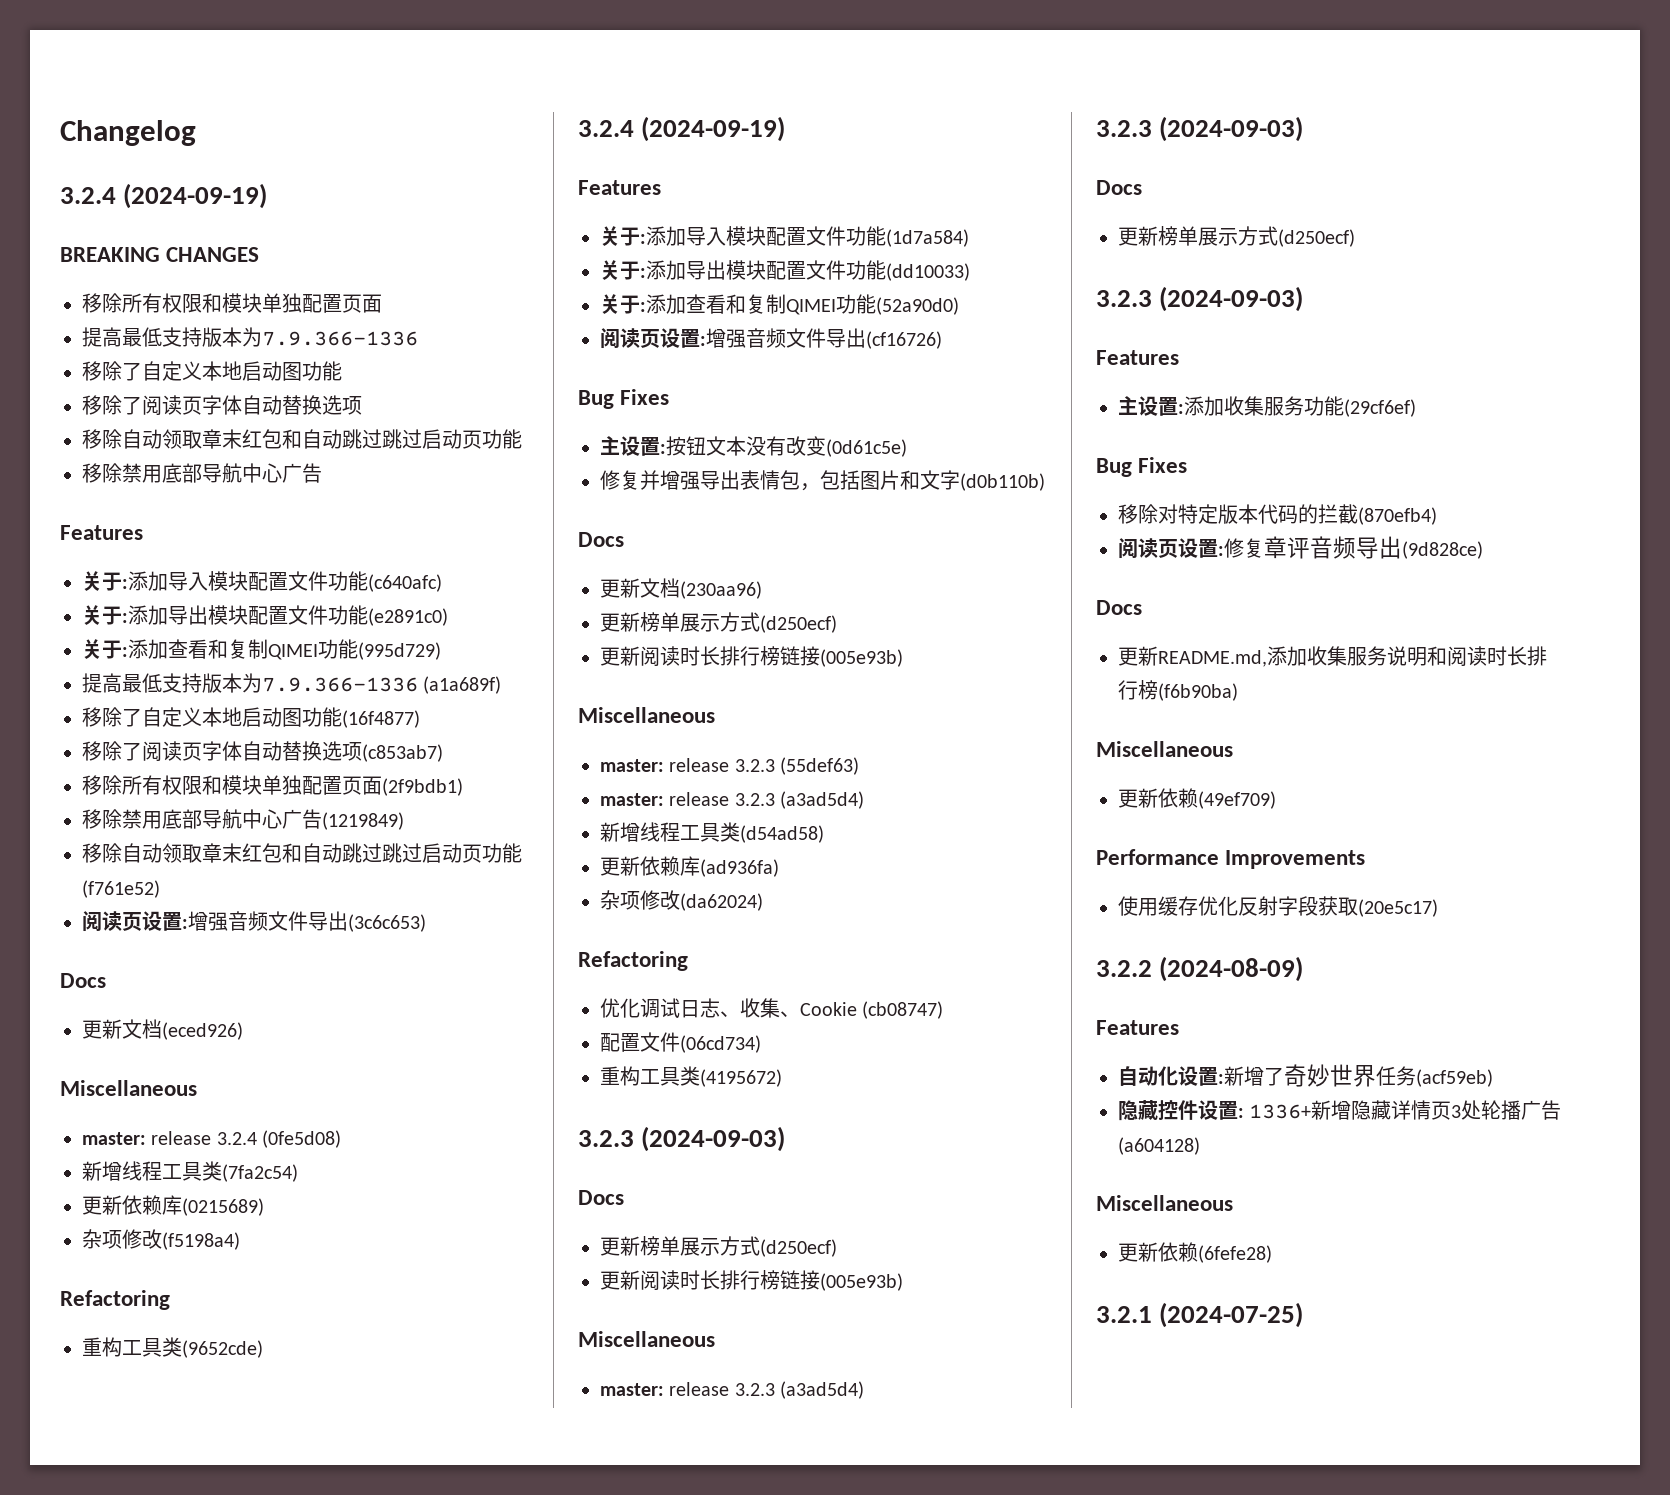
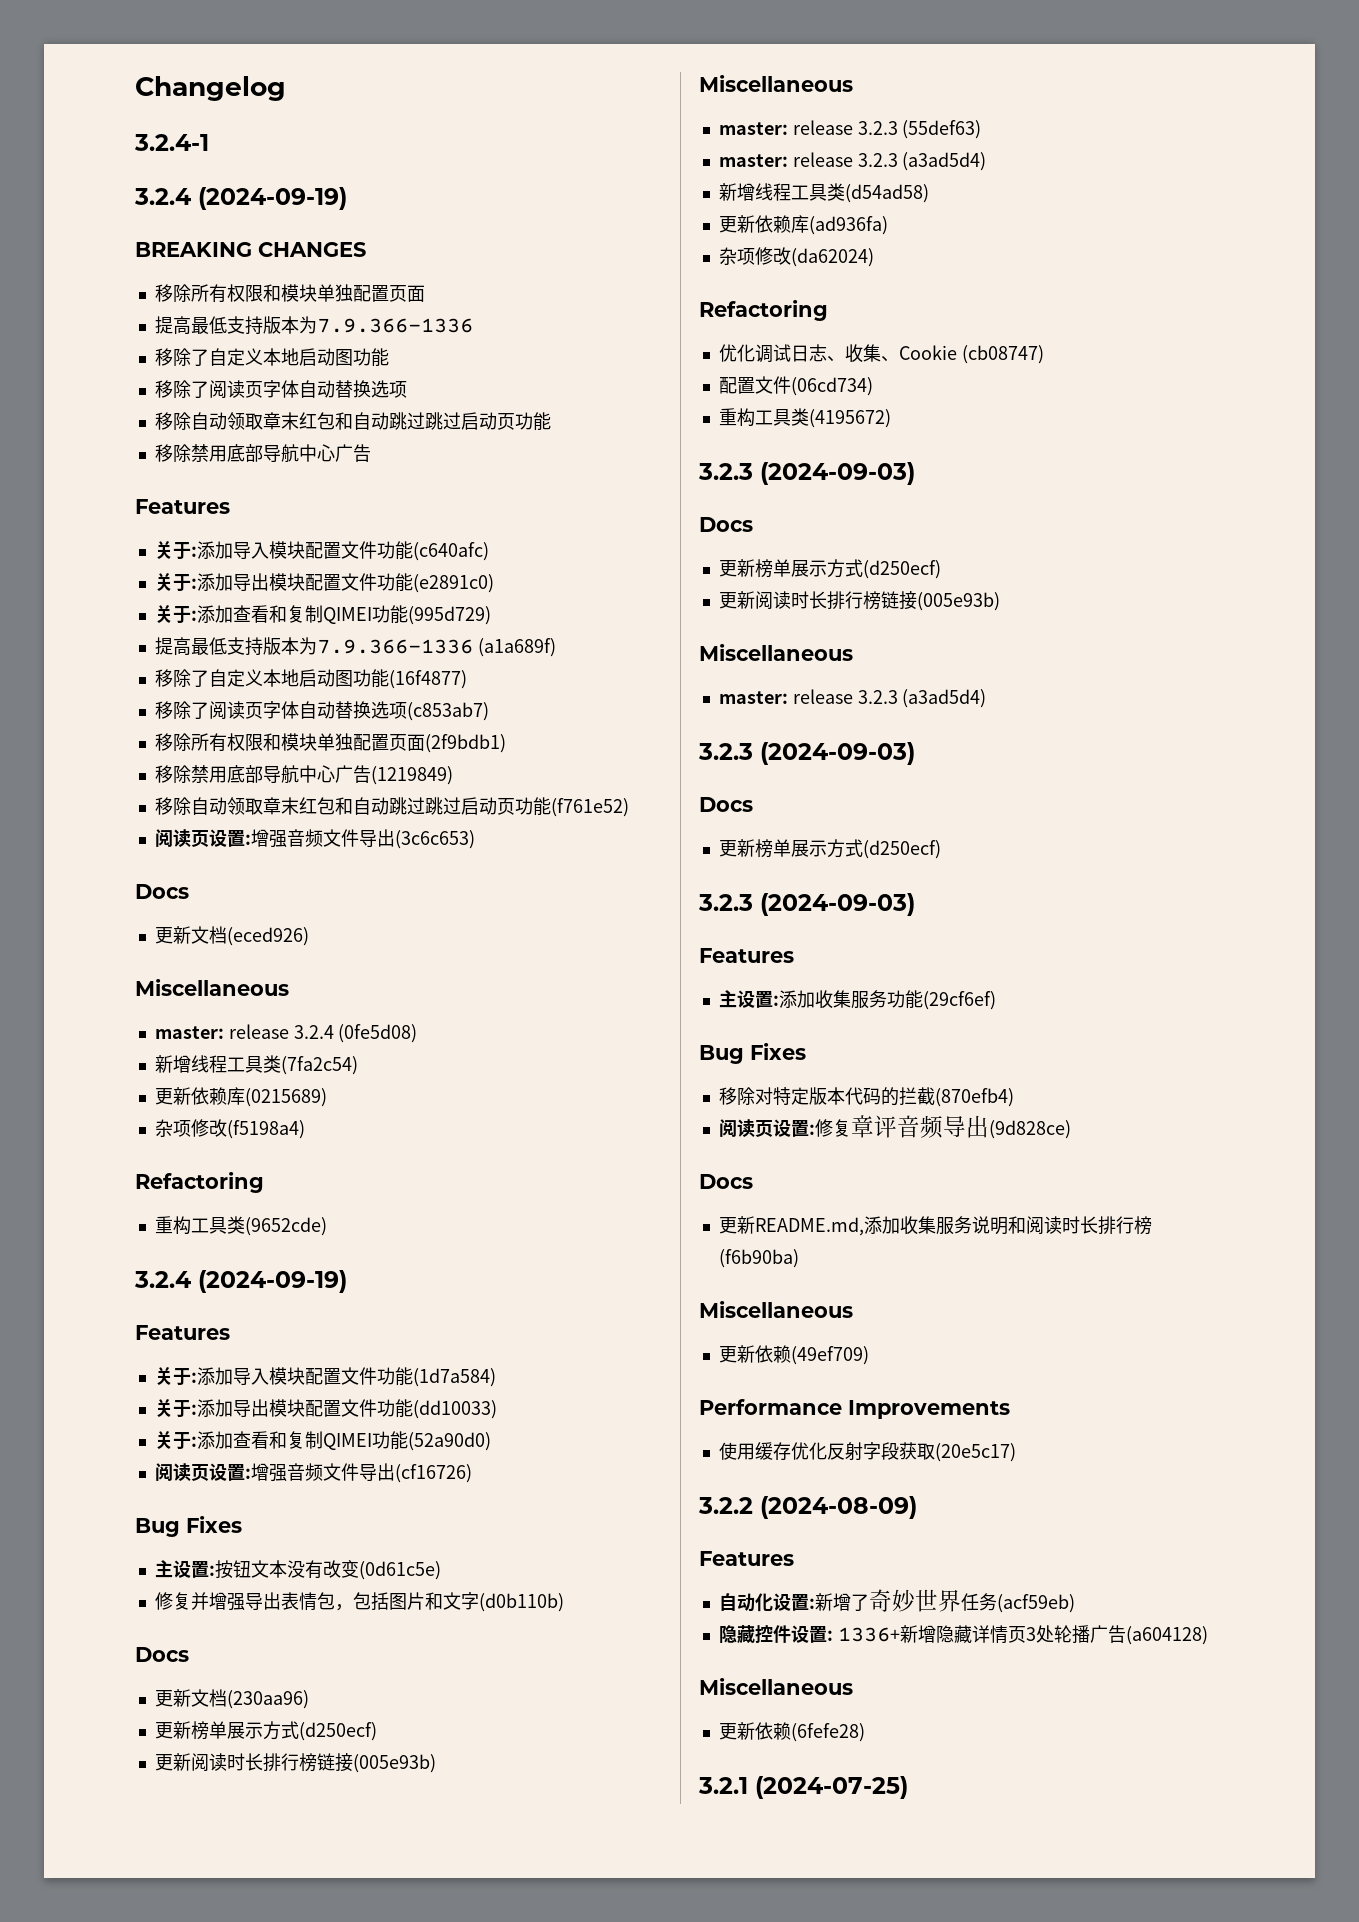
(196, 133) none -> [134,134,209,151] // 3.2.4-1

